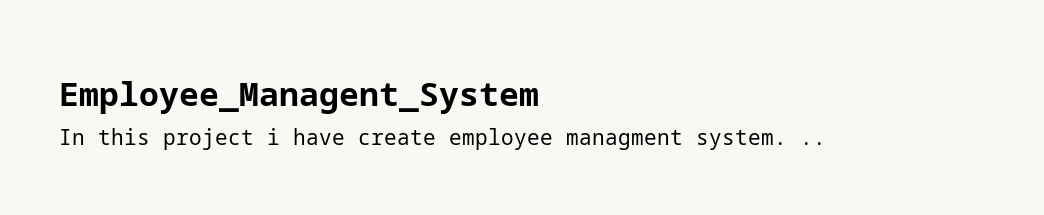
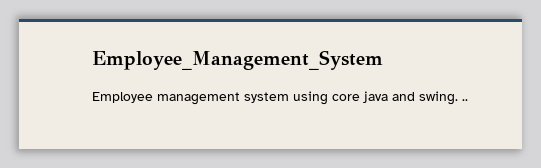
[59,81,539,114] [59,128,787,150] Employee_Managent_System // In this project i have create employee managment system. -> [92,50,383,70] [92,91,458,105] Employee_Management_System // Employee management system using core java and swing.

